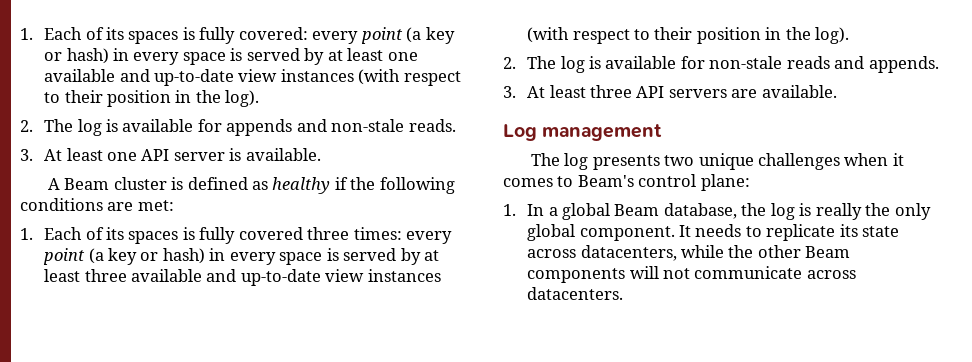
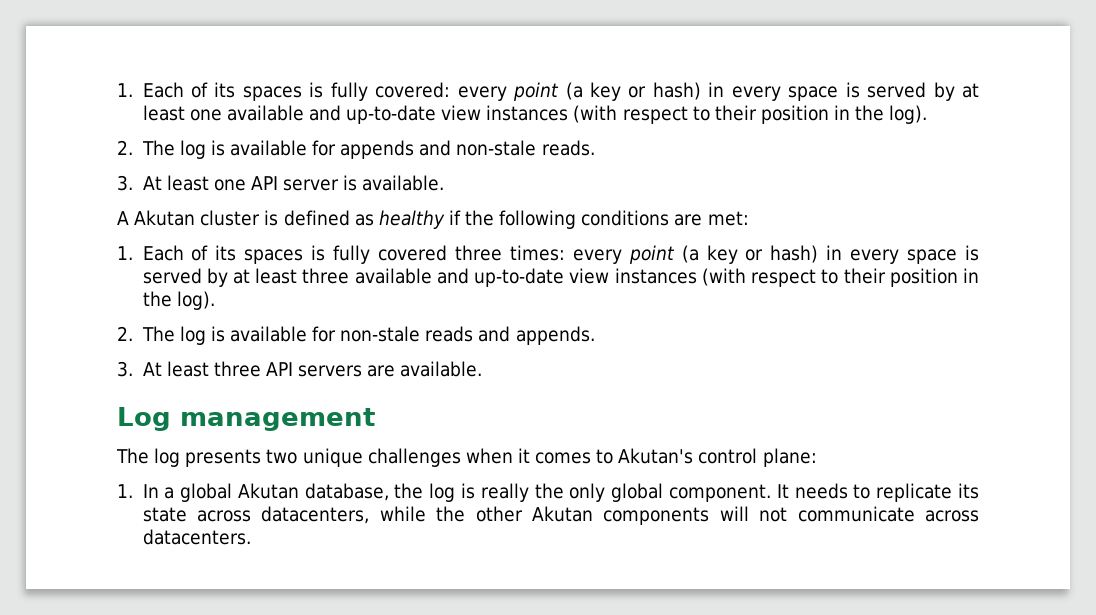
[64,178,110,190] Beam -> [134,210,196,226] Akutan
[577,175,634,187] Beam's -> [618,448,694,464] Akutan's
[614,204,660,216] Beam -> [237,483,299,499] Akutan
[805,246,851,258] Beam -> [531,506,593,522] Akutan

